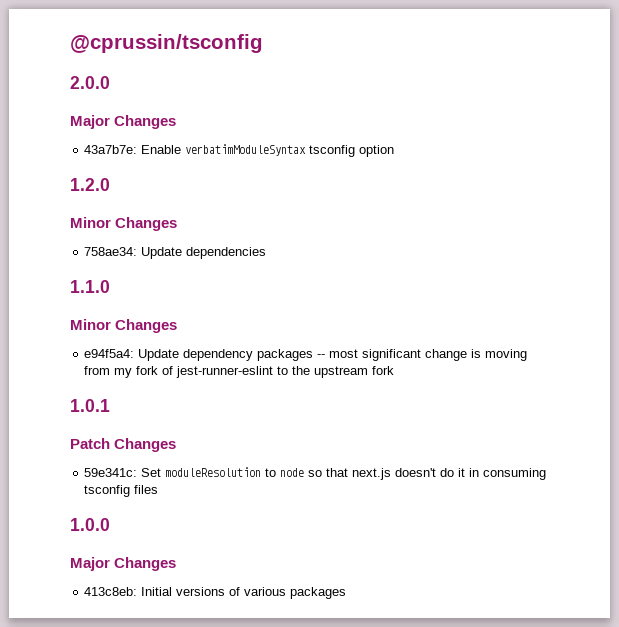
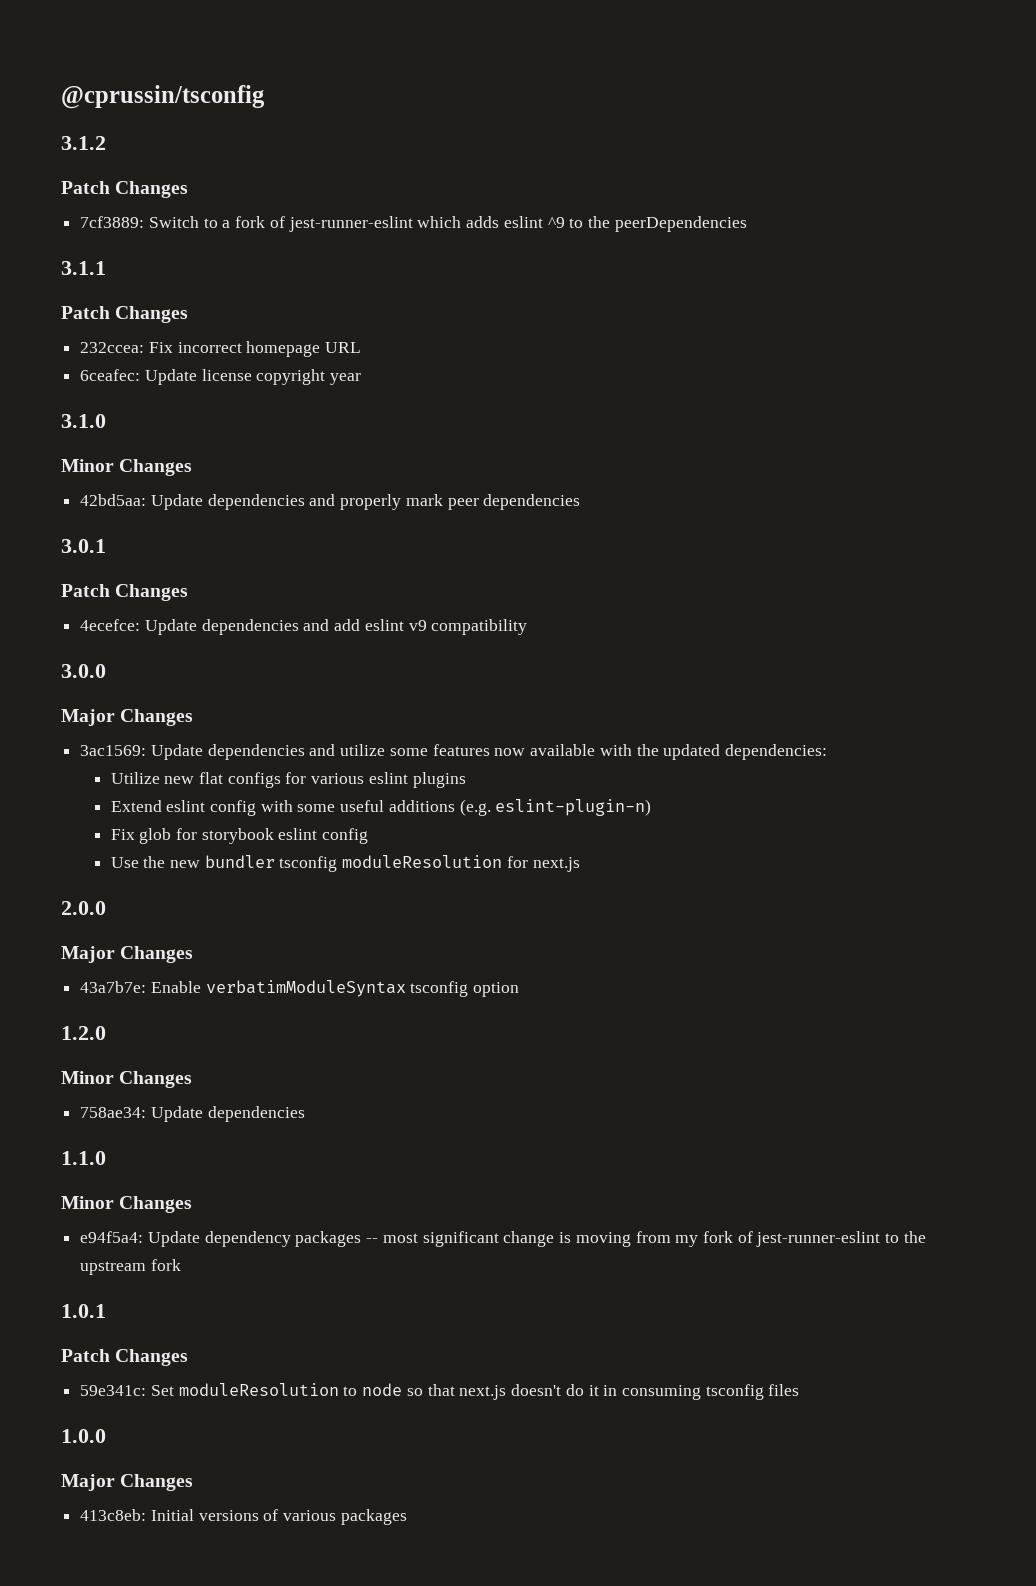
(263, 43) none -> [61,136,106,150] [61,181,189,198] [80,216,747,232] [61,261,106,275] [61,306,189,323] [80,341,362,357] [80,369,362,385] [61,414,106,428] [61,459,193,476] [80,494,581,510] [61,539,106,553] [61,584,189,601] [80,619,528,635] [61,664,106,678] [61,709,194,726] [80,744,827,760] [110,772,466,788] [110,799,652,816] [110,828,369,844] [110,855,580,872] // 3.1.2 // Patch Changes // 7cf3889: Switch to a fork of jest-runner-eslint which adds eslint ^9 to the peerDependencies // 3.1.1 // Patch Changes // 232ccea: Fix incorrect homepage URL // 6ceafec: Update license copyright year // 3.1.0 // Minor Changes // 42bd5aa: Update dependencies and properly mark peer dependencies // 3.0.1 // Patch Changes // 4ecefce: Update dependencies and add eslint v9 compatibility // 3.0.0 // Major Changes // 3ac1569: Update dependencies and utilize some features now available with the updated dependencies: // Utilize new flat configs for various eslint plugins // Extend eslint config with some useful additions (e.g. eslint-plugin-n) // Fix glob for storybook eslint config // Use the new bundler tsconfig moduleResolution for next.js

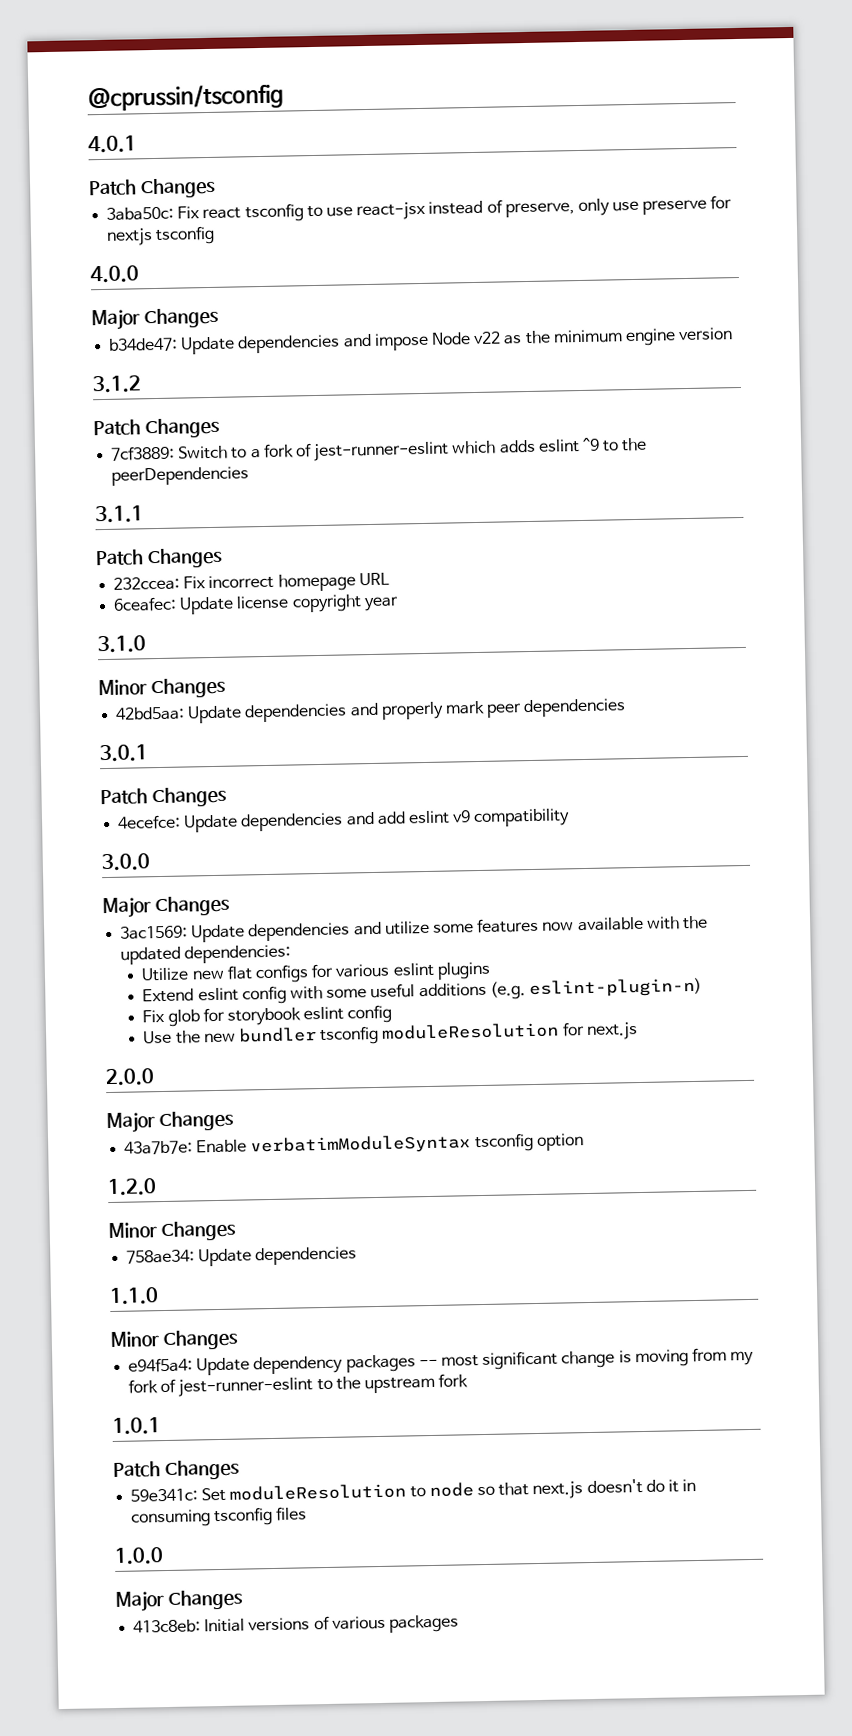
(265, 97) none -> [88,135,137,154] [88,177,216,199] [106,195,733,223] [106,225,216,246] [90,265,139,284] [91,307,219,331] [108,327,734,355] // 4.0.1 // Patch Changes // 3aba50c: Fix react tsconfig to use react-jsx instead of preserve, only use preserve for nextjs tsconfig // 4.0.0 // Major Changes // b34de47: Update dependencies and impose Node v22 as the minimum engine version

